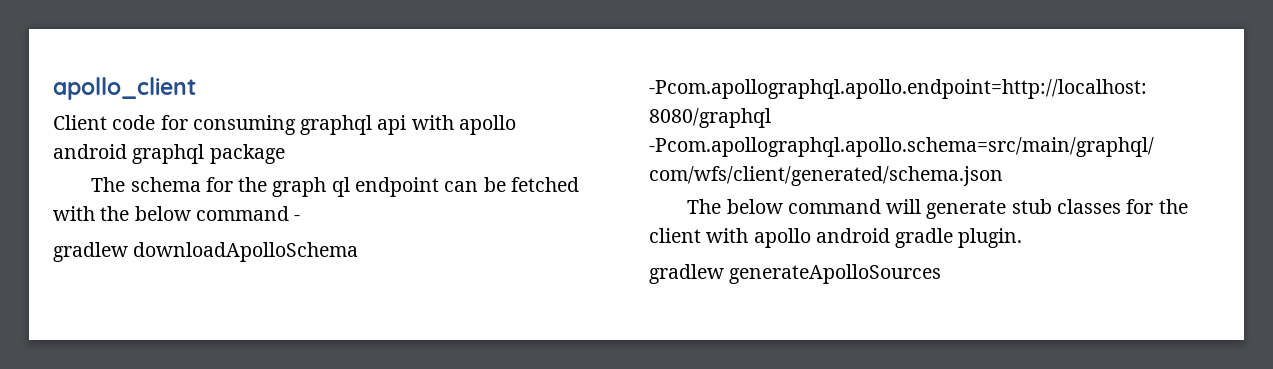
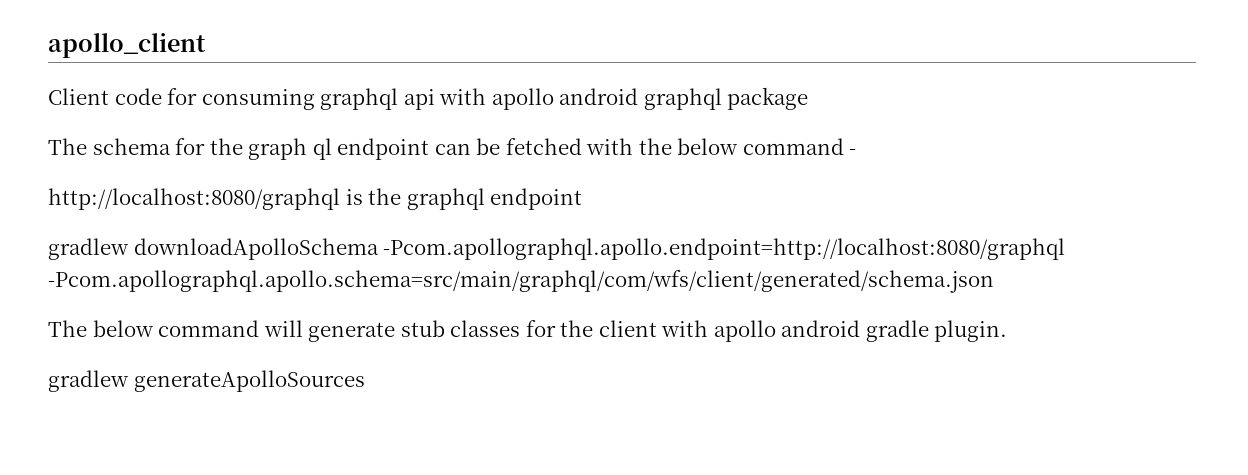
(301, 218) none -> [48,188,583,210] // http://localhost:8080/graphql is the graphql endpoint

